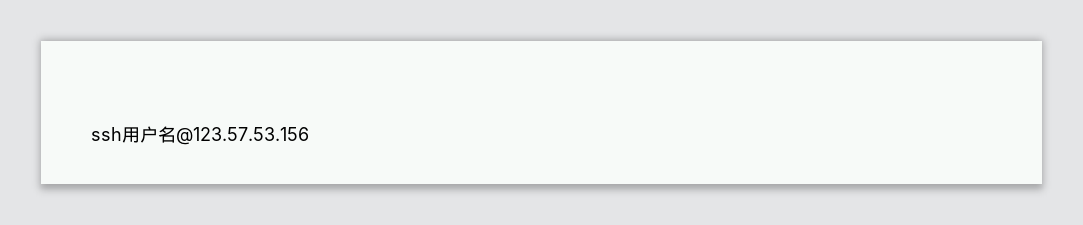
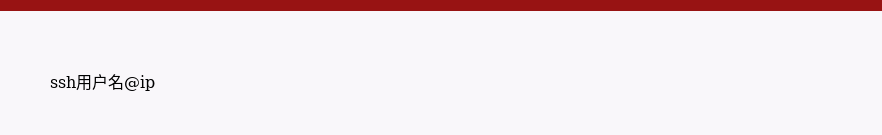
[176,127,309,145] @123.57.53.156 -> [124,75,155,91] @ip

